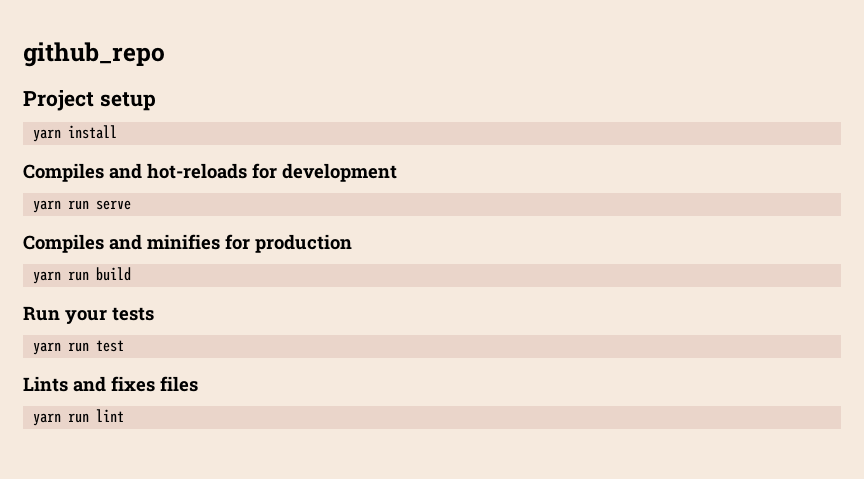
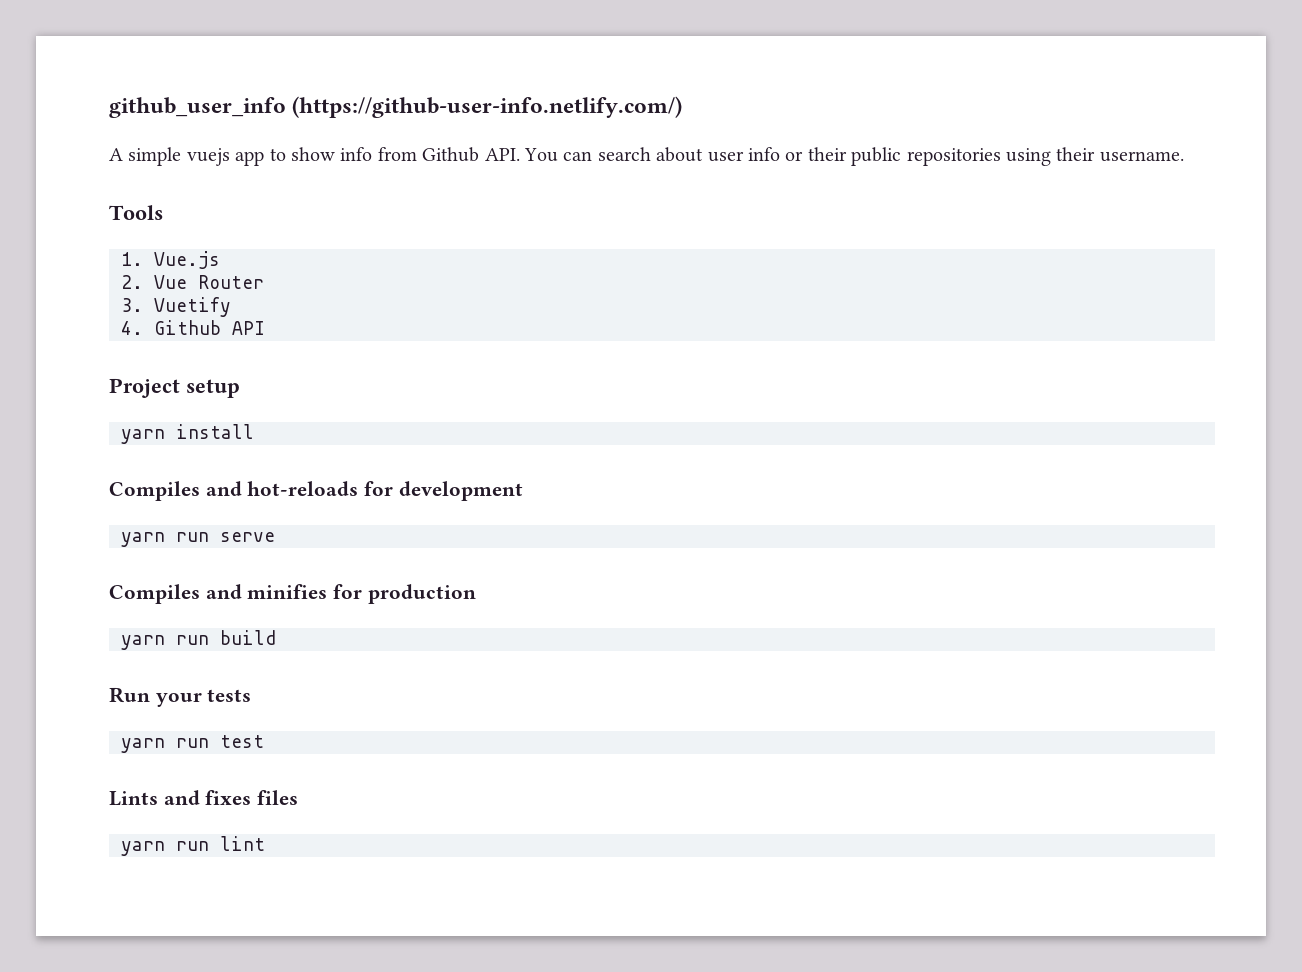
[23,42,165,67] github_repo -> [109,96,683,118] [109,147,1184,166] [109,205,163,220] [121,251,220,269] [121,275,264,289] [121,297,231,317] [121,320,265,335] github_user_info (https://github-user-info.netlify.com/) // A simple vuejs app to show info from Github API. You can search about user info or their public repositories using their username. // Tools // 1. Vue.js // 2. Vue Router // 3. Vuetify // 4. Github API

